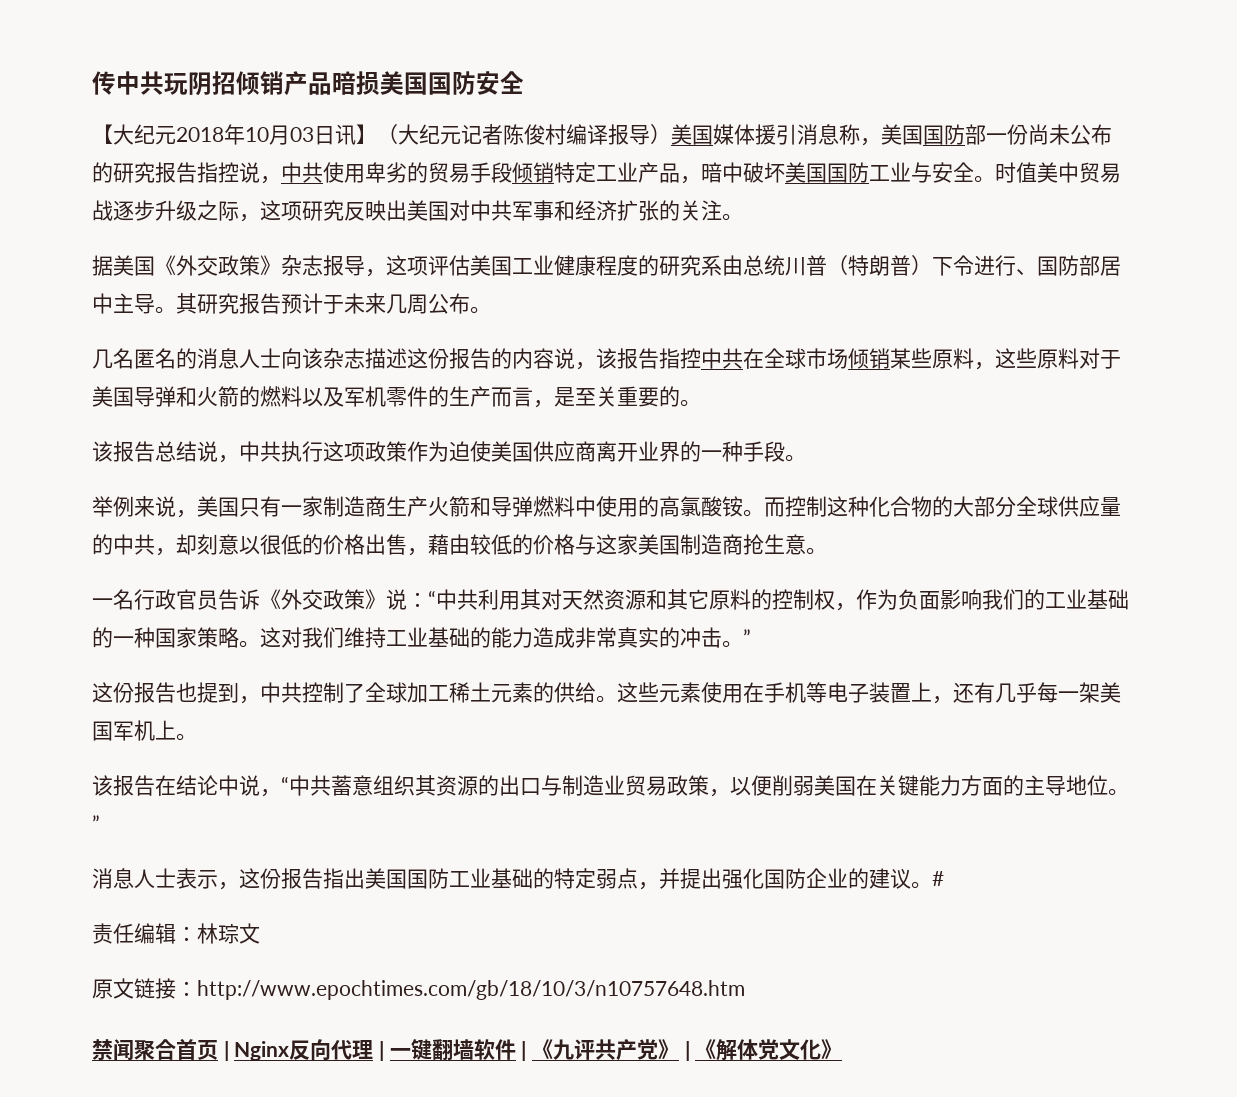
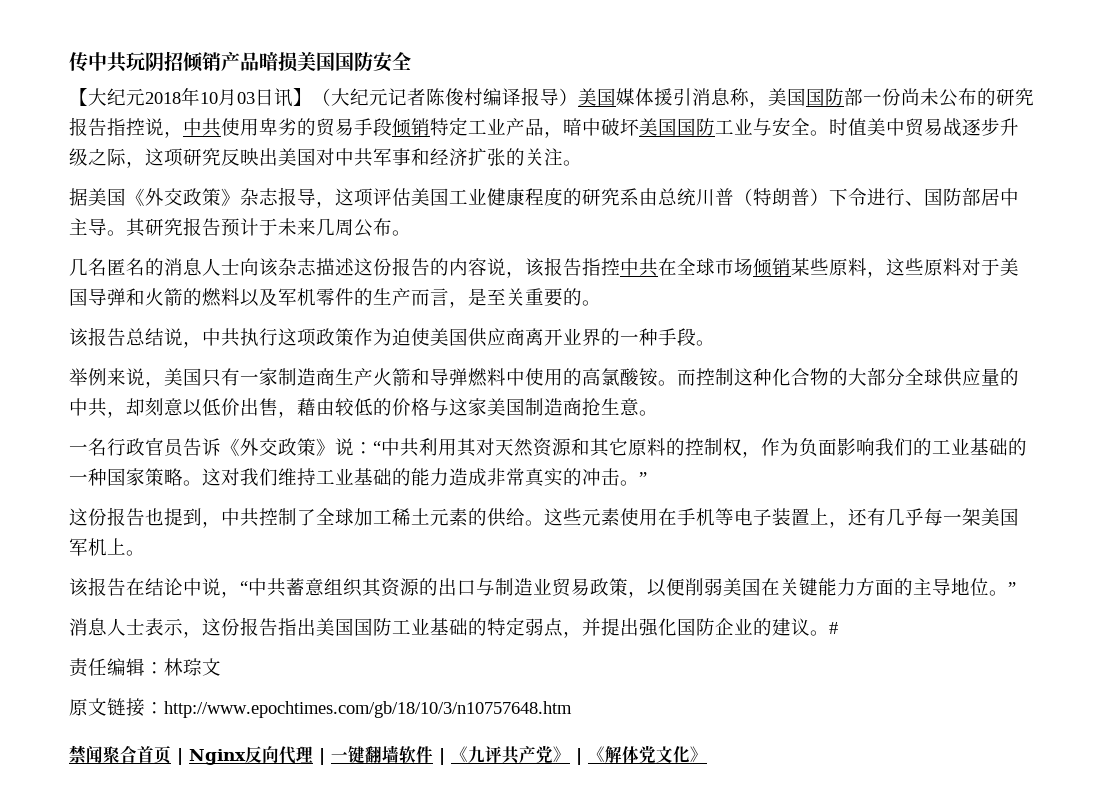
[260,534,365,555] 很低的价格 -> [202,398,240,416] 低价

